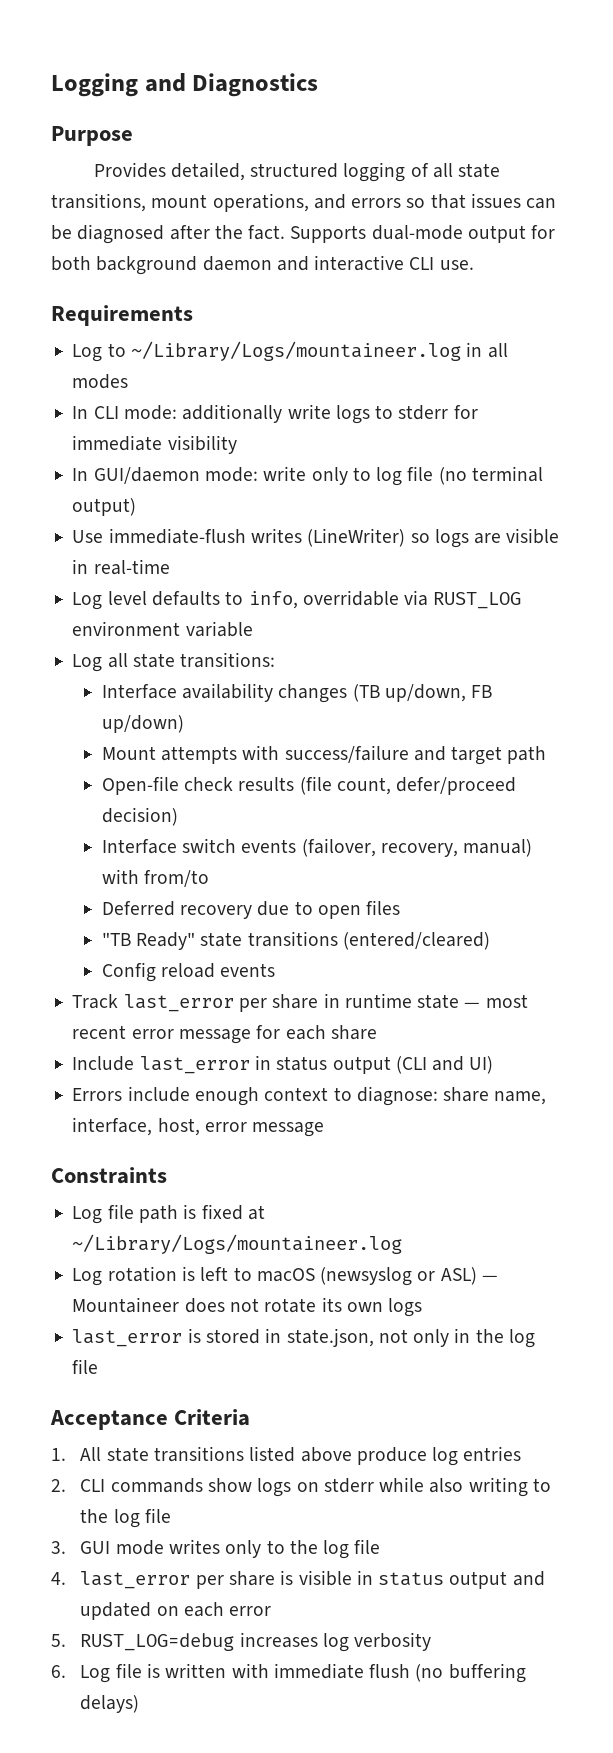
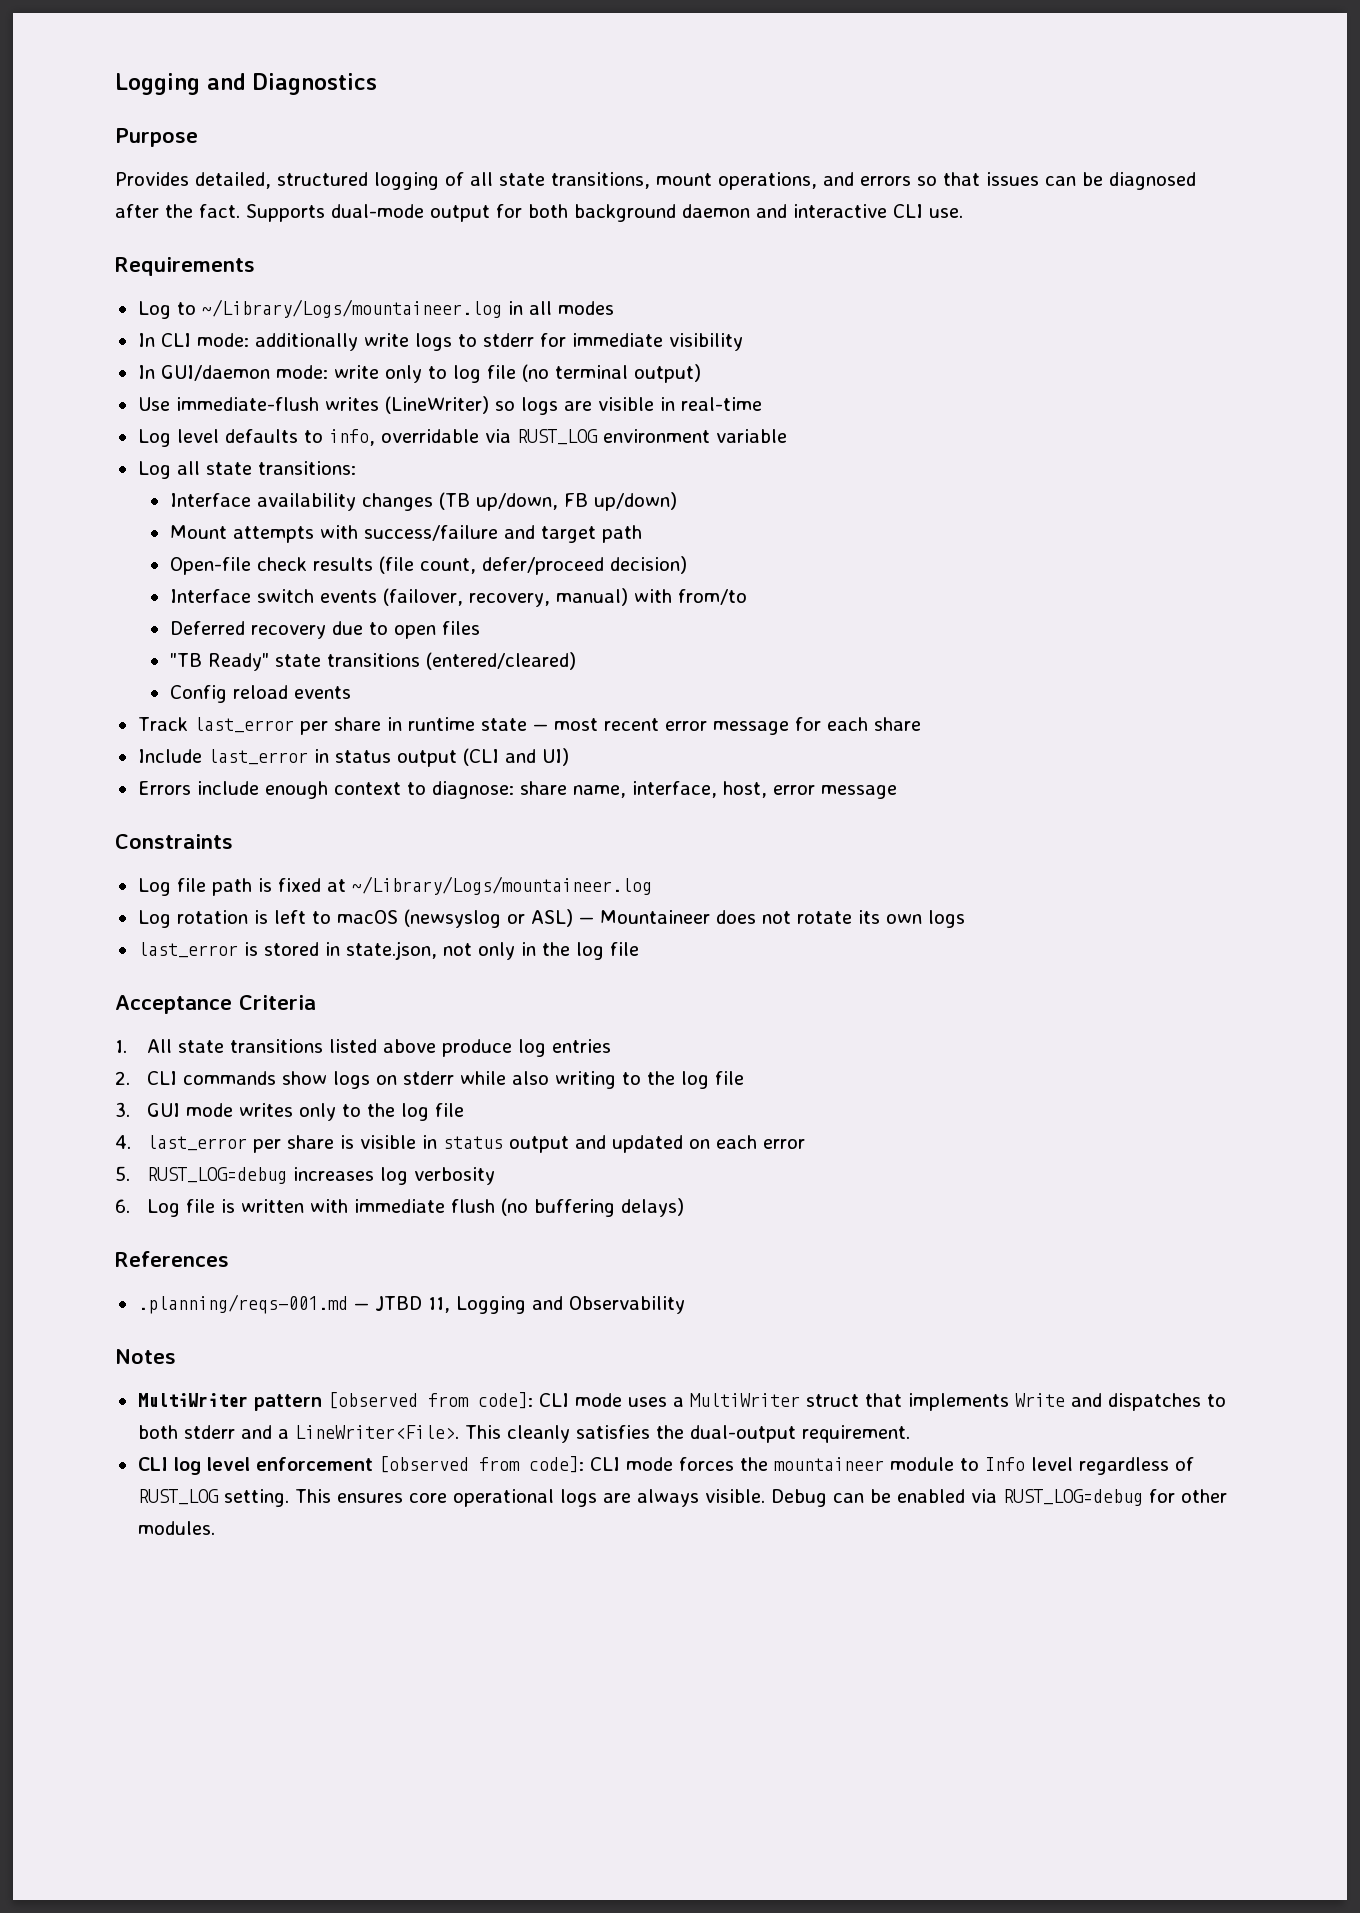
(140, 1704) none -> [115,1251,229,1267] [137,1294,685,1314] [115,1349,176,1364] [137,1392,1226,1411] [137,1425,910,1443] [137,1456,1194,1475] [137,1489,1227,1507] [137,1521,215,1535] // References // .planning/reqs-001.md — JTBD 11, Logging and Observability // Notes // MultiWriter pattern [observed from code]: CLI mode uses a MultiWriter struct that implements Write and dispatches to both stderr and a LineWriter<File>. This cleanly satisfies the dual-output requirement. // CLI log level enforcement [observed from code]: CLI mode forces the mountaineer module to Info level regardless of RUST_LOG setting. This ensures core operational logs are always visible. Debug can be enabled via RUST_LOG=debug for other modules.

